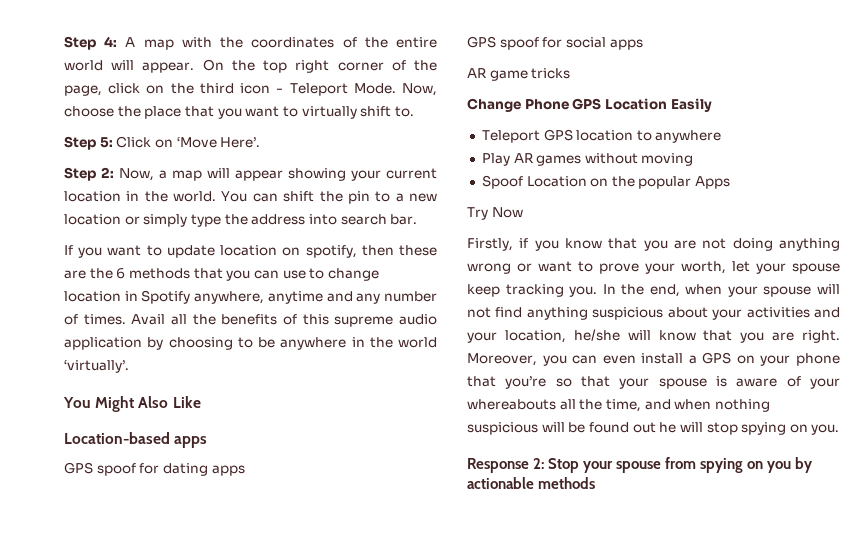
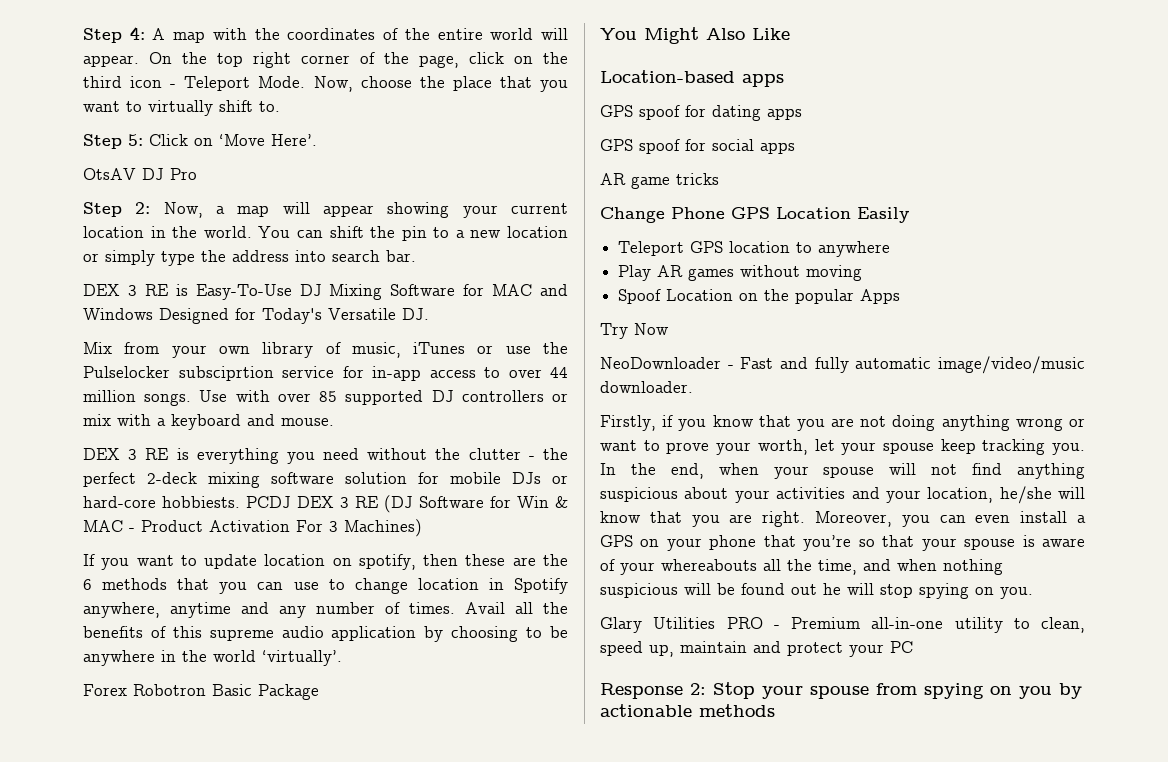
(261, 142) none -> [83,168,197,180] // OtsAV DJ Pro
(418, 219) none -> [83,284,568,300] [83,308,429,324] [83,342,568,358] [83,366,568,381] [83,390,568,406] [83,414,334,430] [83,448,568,464] [83,472,568,488] [83,495,568,513] [83,519,422,537] // DEX 3 RE is Easy-To-Use DJ Mixing Software for MAC and Windows Designed for Today's Versatile DJ. // Mix from your own library of music, iTunes or use the Pulselocker subsciprtion service for in-app access to over 44 million songs. Use with over 85 supported DJ controllers or mix with a keyboard and mouse. // DEX 3 RE is everything you need without the clutter - the perfect 2-deck mixing software solution for mobile DJs or hard-core hobbiests. PCDJ DEX 3 RE (DJ Software for Win & MAC - Product Activation For 3 Machines)
(129, 366) none -> [83,684,319,700] // Forex Robotron Basic Package
(523, 212) none -> [600,356,1085,374] [600,381,693,393] // NeoDownloader - Fast and fully automatic image/video/music downloader.
(840, 429) none -> [600,617,1085,633] [600,641,913,657] // Glary Utilities PRO - Premium all-in-one utility to clean, speed up, maintain and protect your PC

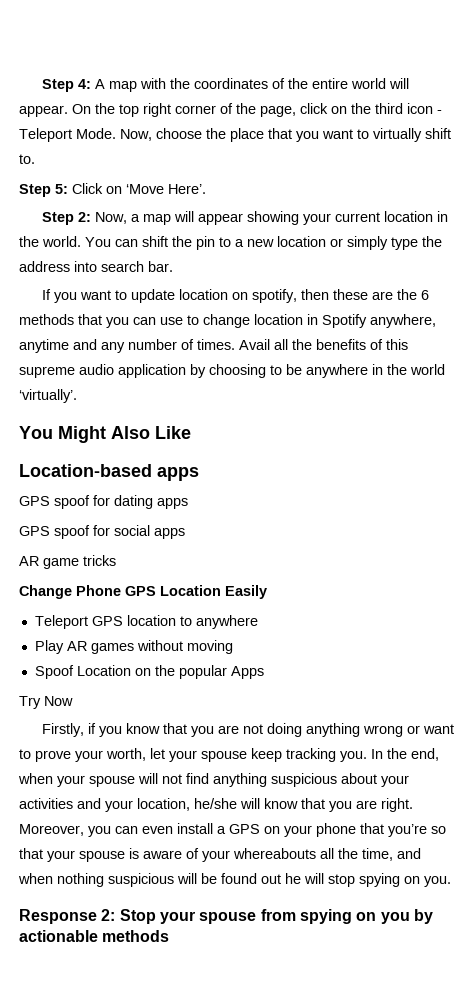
[83,168,197,180] // OtsAV DJ Pro -> (206, 189) none
[83,284,568,300] [83,308,429,324] [83,342,568,358] [83,366,568,381] [83,390,568,406] [83,414,334,430] [83,448,568,464] [83,472,568,488] [83,495,568,513] [83,519,422,537] // DEX 3 RE is Easy-To-Use DJ Mixing Software for MAC and Windows Designed for Today's Versatile DJ. // Mix from your own library of music, iTunes or use the Pulselocker subsciprtion service for in-app access to over 44 million songs. Use with over 85 supported DJ controllers or mix with a keyboard and mouse. // DEX 3 RE is everything you need without the clutter - the perfect 2-deck mixing software solution for mobile DJs or hard-core hobbiests. PCDJ DEX 3 RE (DJ Software for Win & MAC - Product Activation For 3 Machines) -> (173, 266) none
[83,684,319,700] // Forex Robotron Basic Package -> (77, 396) none
[600,356,1085,374] [600,381,693,393] // NeoDownloader - Fast and fully automatic image/video/music downloader. -> (73, 701) none
[600,617,1085,633] [600,641,913,657] // Glary Utilities PRO - Premium all-in-one utility to clean, speed up, maintain and protect your PC -> (451, 881) none

